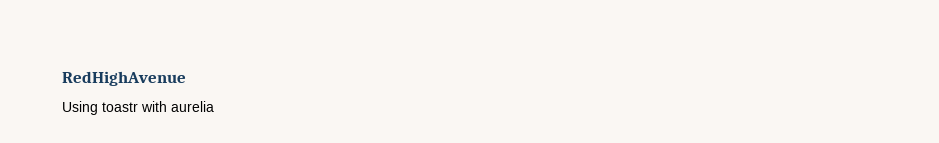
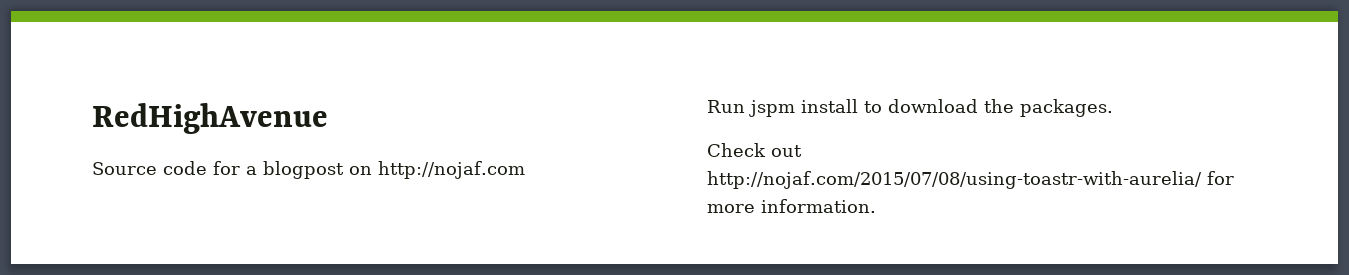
[62,101,214,115] Using toastr with aurelia -> [92,161,525,179] [707,99,1113,117] [707,143,802,157] [707,171,1234,189] [707,199,876,213] Source code for a blogpost on http://nojaf.com // Run jspm install to download the packages. // Check out http://nojaf.com/2015/07/08/using-toastr-with-aurelia/ for more information.

